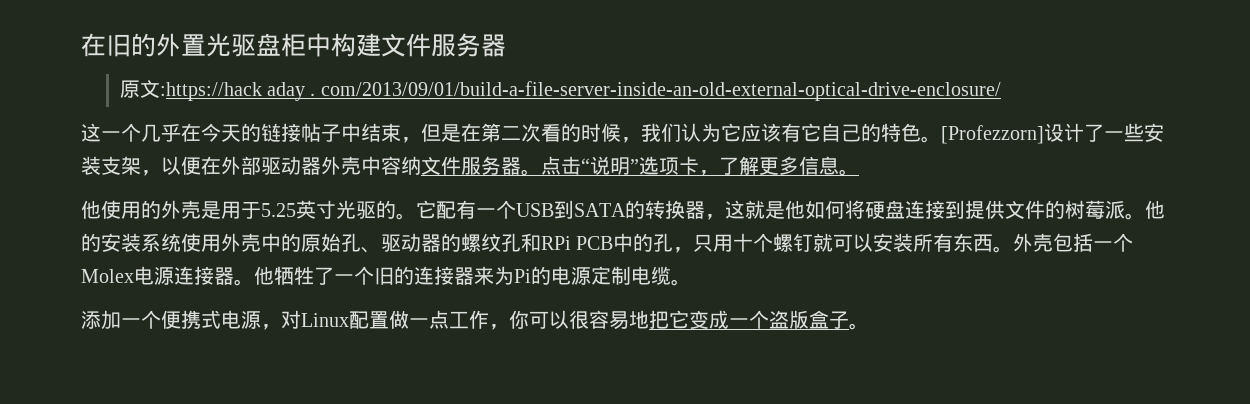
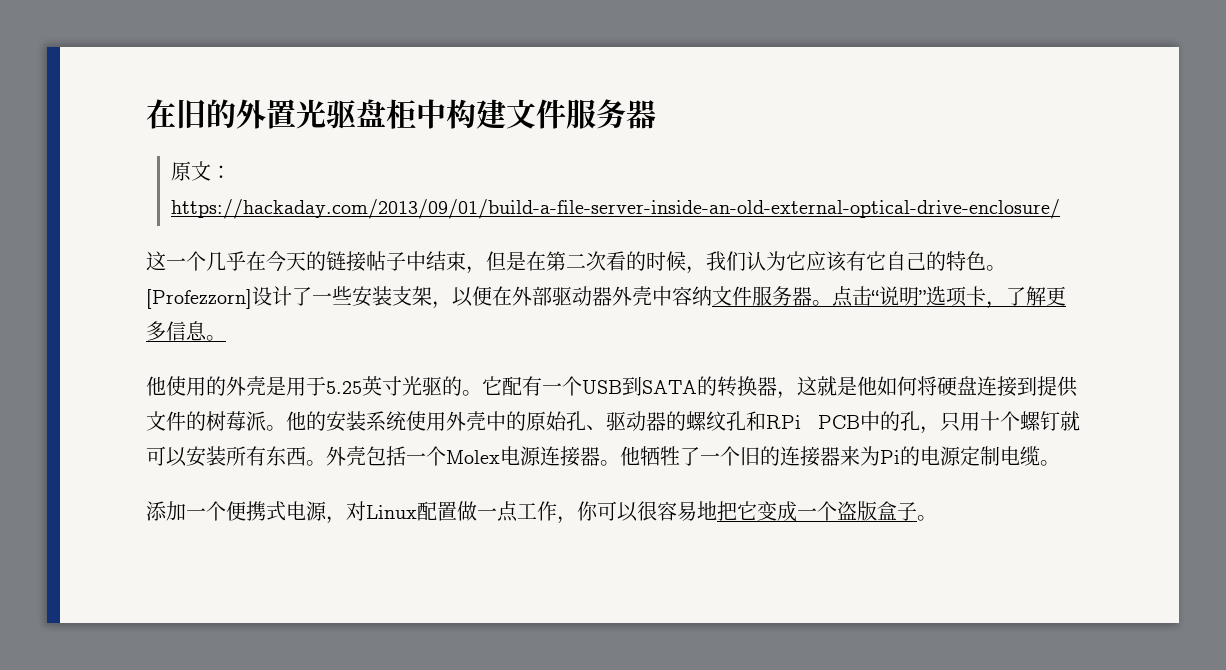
[159,81,1001,101] :https://hack aday . com/2013/09/01/build-a-file-server-inside-an-old-external-optical-drive-enclosure/ -> [211,165,232,179] [171,199,1061,219] ：https://hackaday.com/2013/09/01/build-a-file-server-inside-an-old-external-optical-drive-enclosure/

